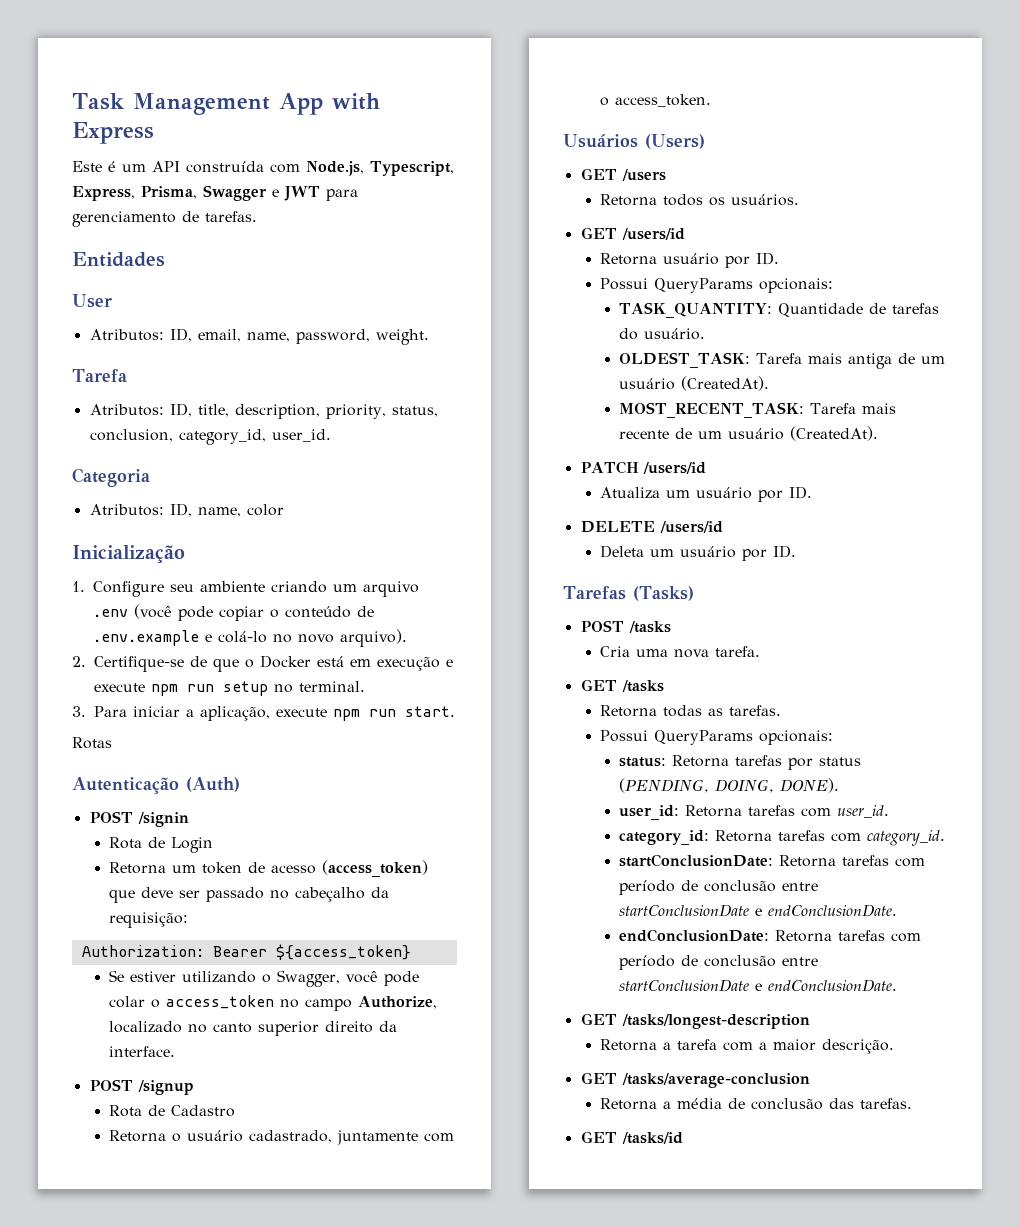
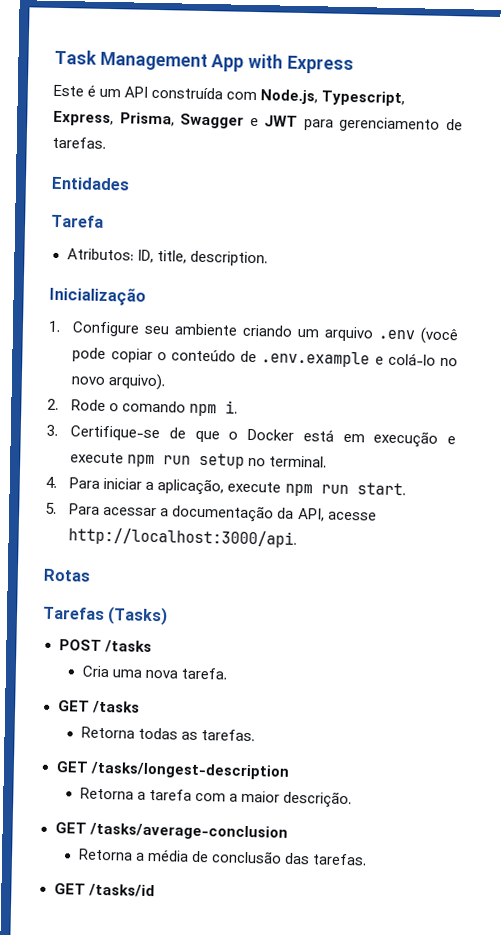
[72,294,112,308] [89,328,429,345] [72,369,127,382] [89,403,438,419] [89,429,331,445] [72,468,150,487] [89,503,284,517] User // Atributos: ID, email, name, password, weight. // Tarefa // Atributos: ID, title, description, priority, status, conclusion, category_id, user_id. // Categoria // Atributos: ID, name, color -> [51,214,104,228] [66,248,268,267] Tarefa // Atributos: ID, title, description.
(86, 661) none -> [71,399,239,417] [46,424,58,437] Rode o comando npm i. // 3.
[72,706,86,717] 3. -> [45,476,57,489] 4.
[72,737,112,749] [72,777,240,794] [89,811,189,827] [108,837,213,853] [108,860,428,877] [108,887,389,903] [108,912,188,928] [81,944,411,960] [108,970,419,987] [108,995,437,1011] [108,1021,397,1036] [108,1046,175,1057] [89,1079,194,1095] [108,1105,235,1117] [108,1130,454,1145] [599,94,711,107] [563,134,705,149] [580,168,666,181] [599,194,799,206] [580,227,685,240] [599,252,779,268] [599,278,833,293] [619,302,940,318] [619,328,706,340] [619,352,946,369] [619,376,770,391] [619,402,897,418] [619,426,879,441] [580,461,706,474] [599,486,812,502] [580,521,723,533] [599,545,796,561] Rotas // Autenticação (Auth) // POST /signin // Rota de Login // Retorna um token de acesso (access_token) que deve ser passado no cabeçalho da requisição: // Authorization: Bearer ${access_token} // Se estiver utilizando o Swagger, você pode colar o access_token no campo Authorize, localizado no canto superior direito da interface. // POST /signup // Rota de Cadastro // Retorna o usuário cadastrado, juntamente com o access_token. // Usuários (Users) // GET /users // Retorna todos os usuários. // GET /users/id // Retorna usuário por ID. // Possui QueryParams opcionais: // TASK_QUANTITY: Quantidade de tarefas do usuário. // OLDEST_TASK: Tarefa mais antiga de um usuário (CreatedAt). // MOST_RECENT_TASK: Tarefa mais recente de um usuário (CreatedAt). // PATCH /users/id // Atualiza um usuário por ID. // DELETE /users/id // Deleta um usuário por ID. -> [45,502,377,523] [68,527,298,548] [43,568,90,582] 5. Para acessar a documentação da API, acesse http://localhost:3000/api. // Rotas
[599,730,833,745] [619,755,862,770] [619,778,840,793] [619,805,890,820] [619,830,946,846] [619,854,926,867] [619,880,819,895] [619,904,898,917] [619,929,922,942] [619,955,819,970] [619,979,898,992] // Possui QueryParams opcionais: // status: Retorna tarefas por status (PENDING, DOING, DONE). // user_id: Retorna tarefas com user_id. // category_id: Retorna tarefas com category_id. // startConclusionDate: Retorna tarefas com período de conclusão entre startConclusionDate e endConclusionDate. // endConclusionDate: Retorna tarefas com período de conclusão entre startConclusionDate e endConclusionDate. -> (255, 735) none

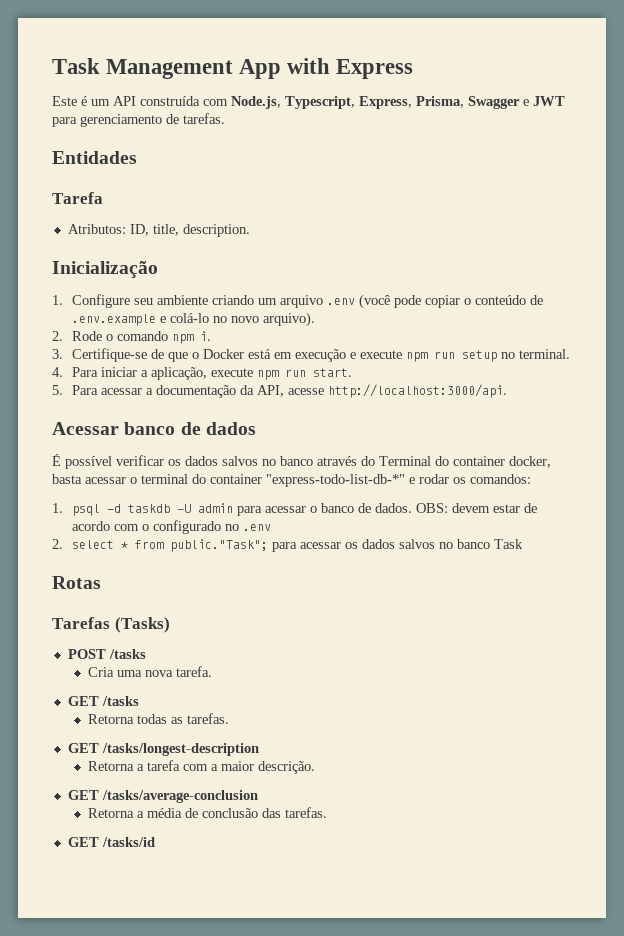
(298, 537) none -> [52,422,256,435] [52,454,551,469] [52,474,531,487] [52,503,537,516] [71,520,271,534] [52,539,523,552] // Acessar banco de dados // É possível verificar os dados salvos no banco através do Terminal do container docker, basta acessar o terminal do container "express-todo-list-db-*" e rodar os comandos: // 1. psql -d taskdb -U admin para acessar o banco de dados. OBS: devem estar de acordo com o configurado no .env // 2. select * from public."Task"; para acessar os dados salvos no banco Task

